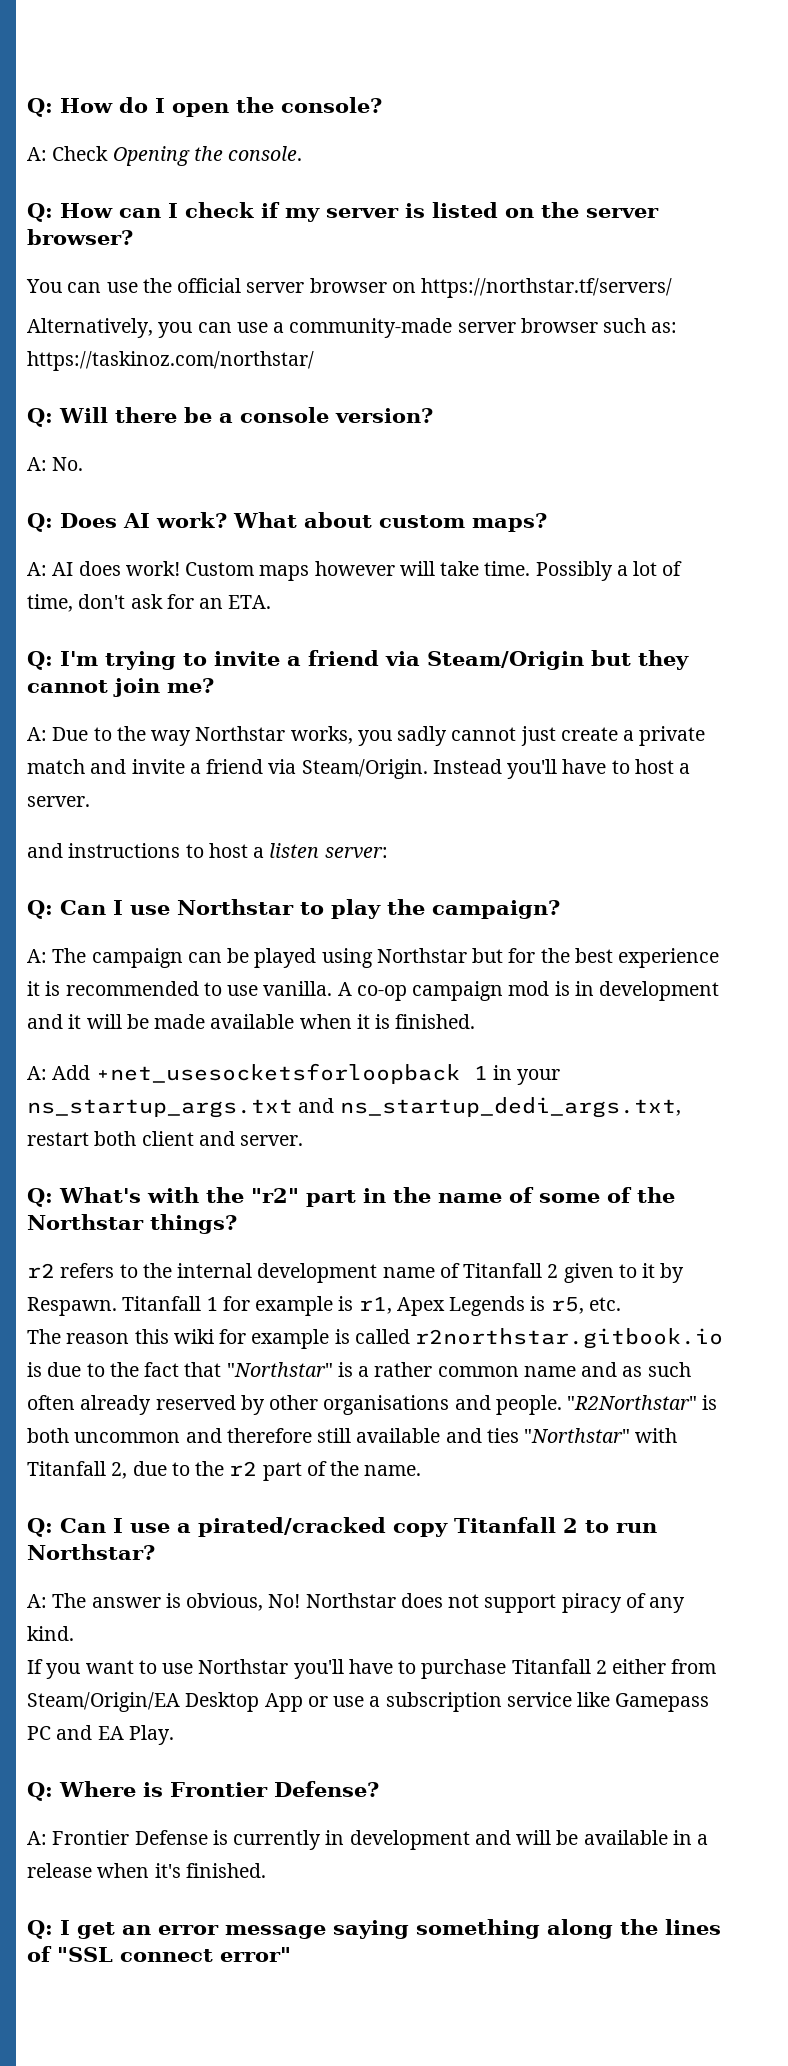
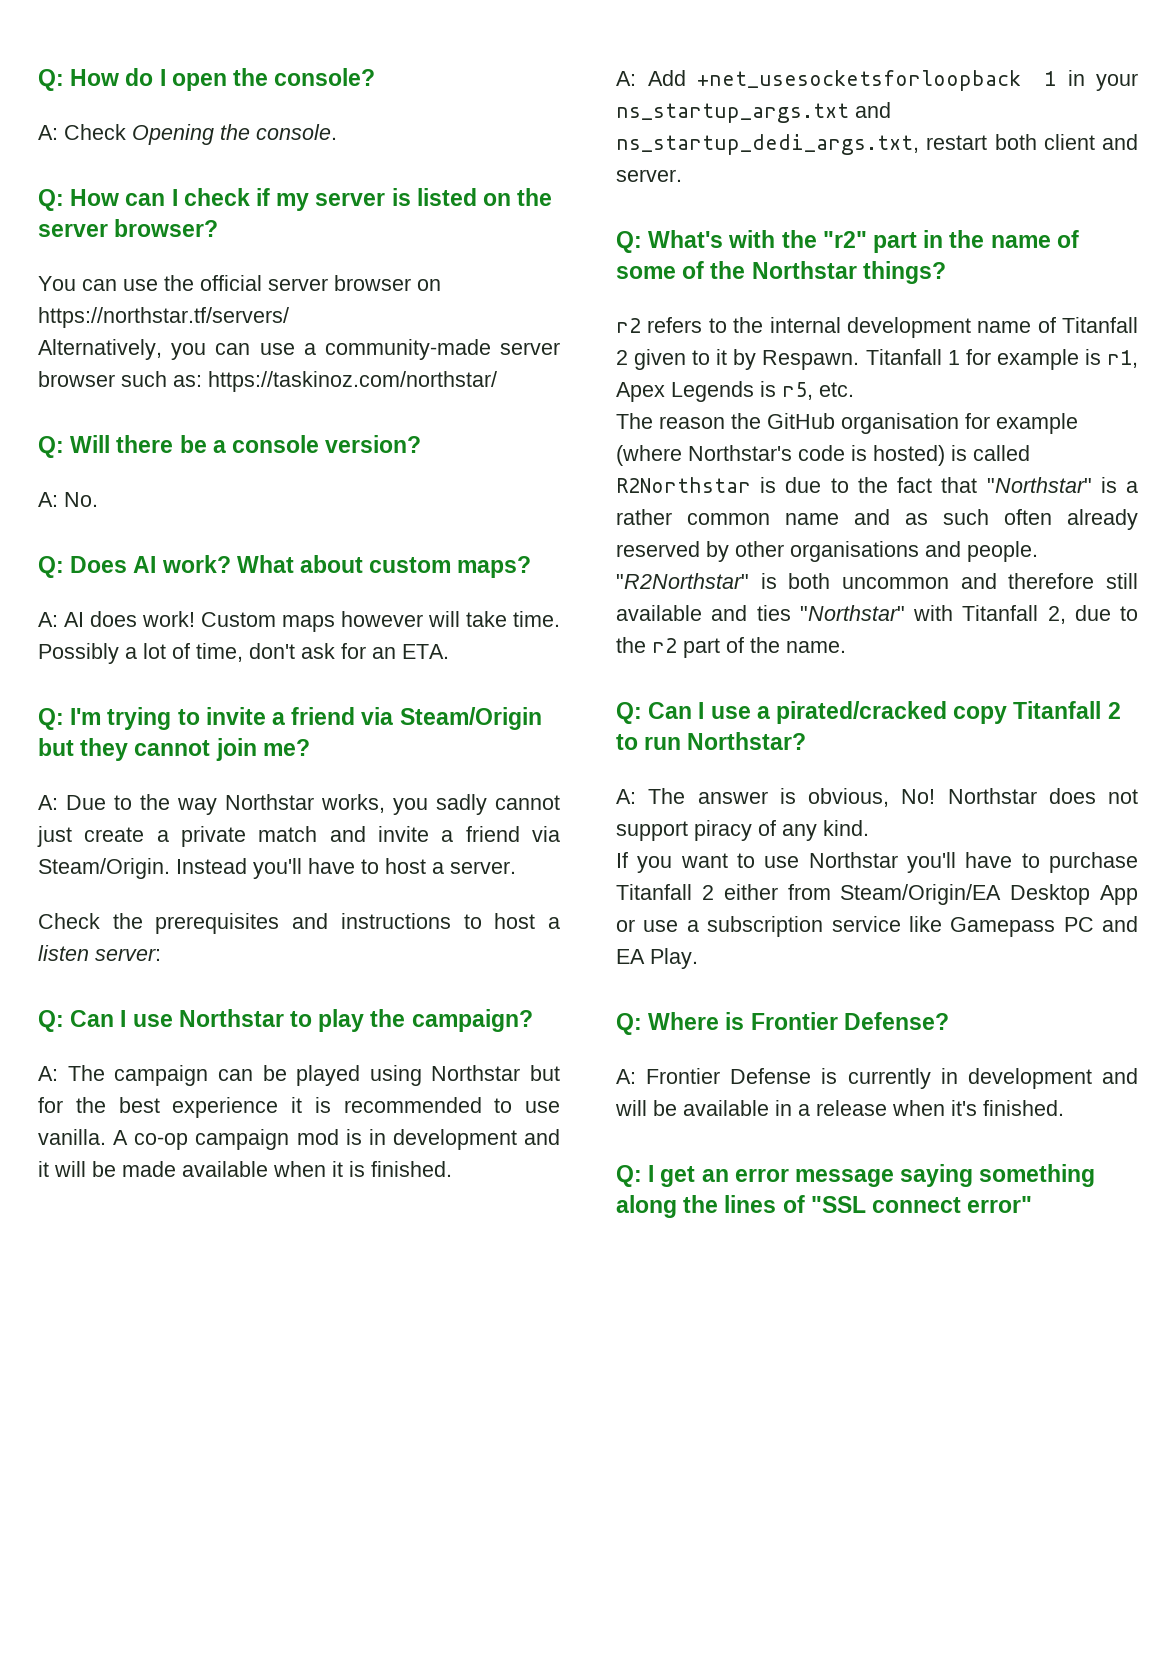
(90, 801) none -> [38,913,280,934] Check the prerequisites
[134,1329,330,1349] this wiki for example -> [731,413,1078,434] [616,445,945,466] the GitHub organisation for example (where Northstar's code is hosted)
[415,1328,724,1349] r2northstar.gitbook.io -> [616,477,751,493] R2Northstar

